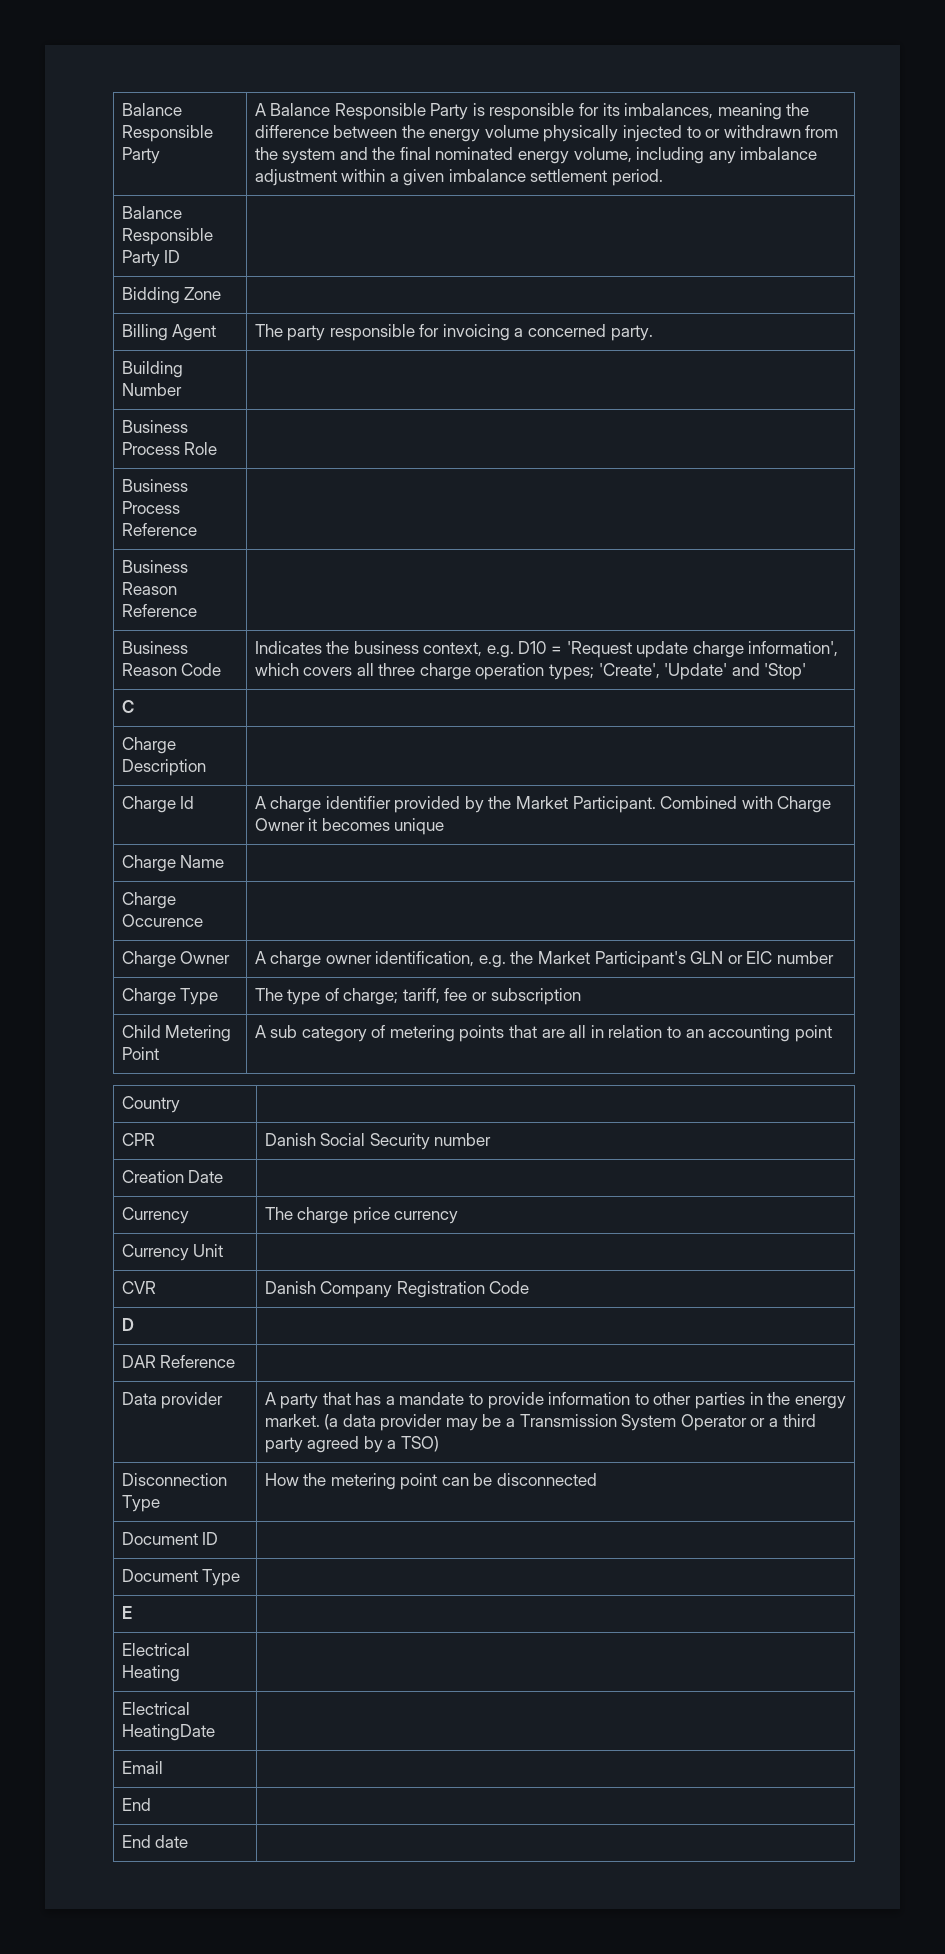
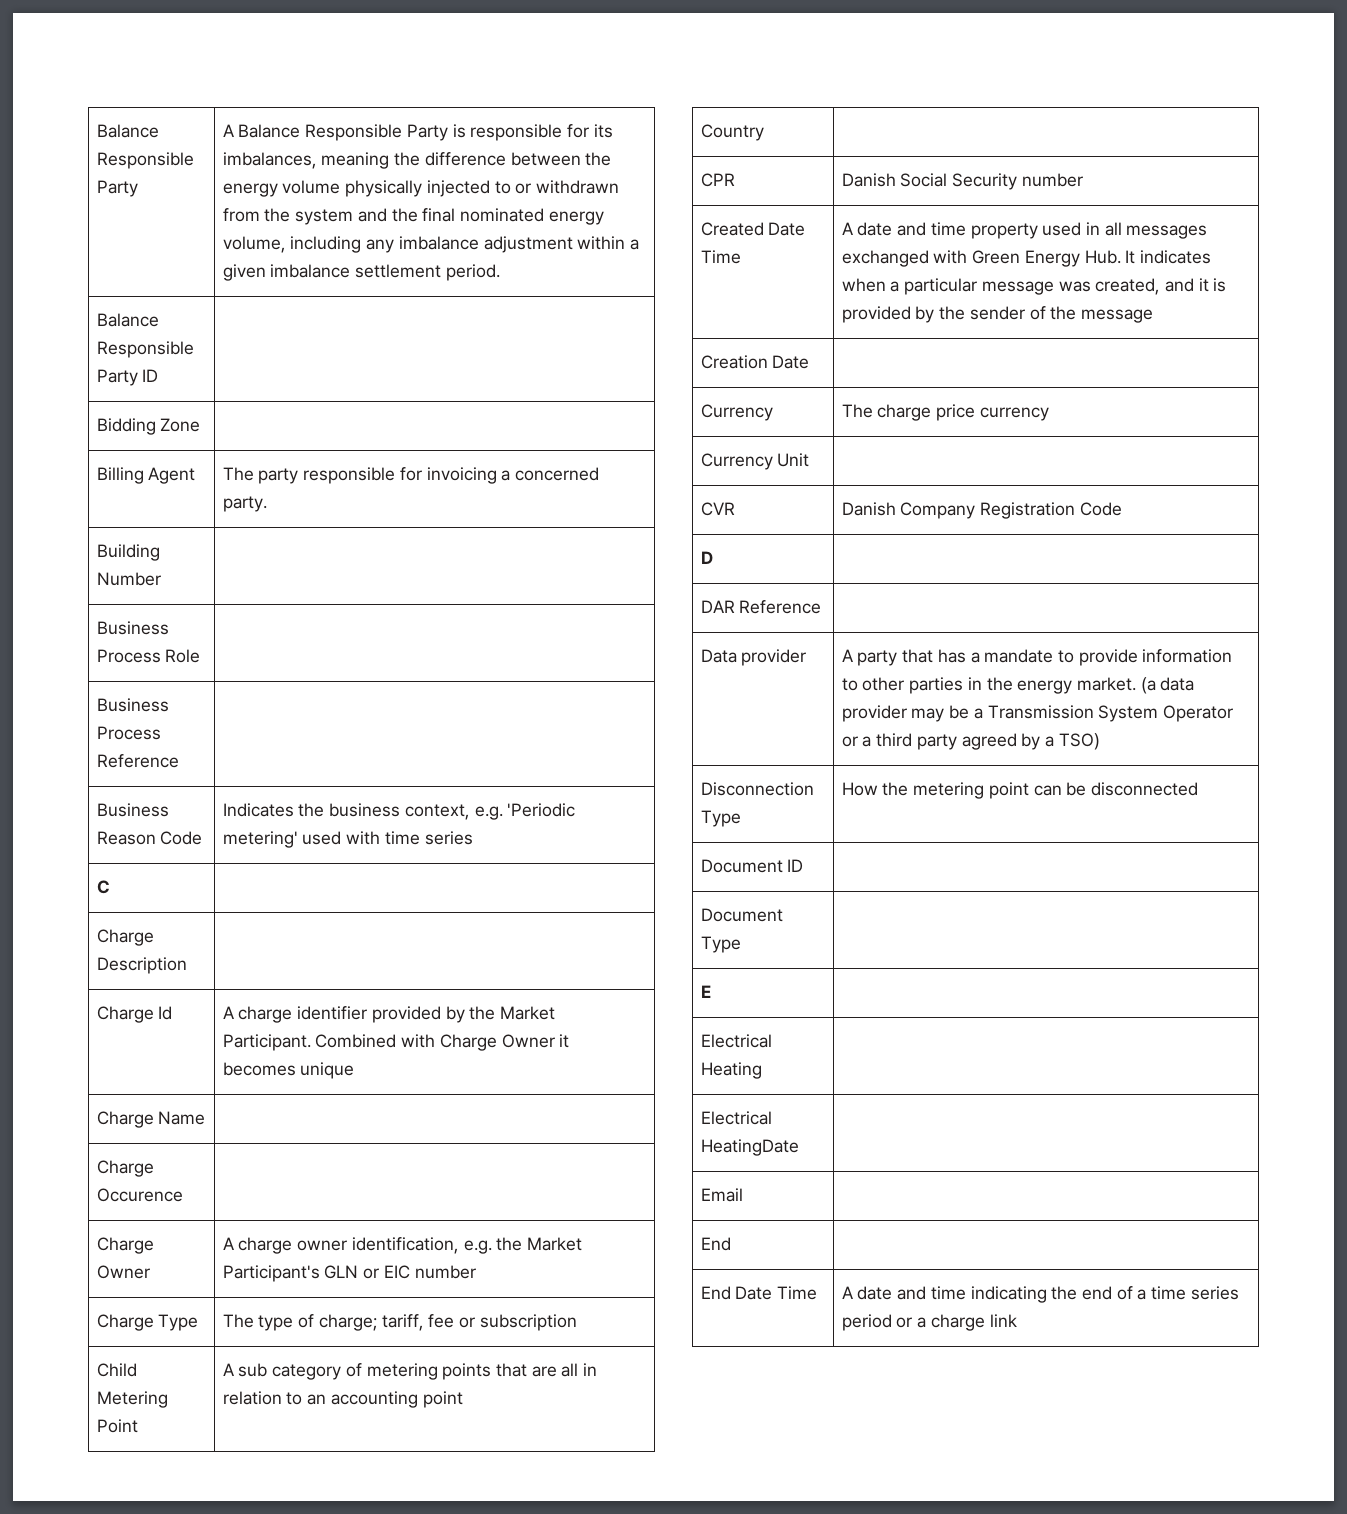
[121,560,188,573] [121,582,177,595] [121,604,197,617] // Business Reason Reference | -> (179, 761) none
[518,641,839,658] [254,663,807,680] D10 = 'Request update charge information', which covers all three charge operation types; 'Create', 'Update' and 'Stop' -> [507,803,576,817] [222,831,473,848] 'Periodic metering' used with time series
(492, 1139) none -> [700,222,806,236] [700,250,741,264] [841,222,1208,239] [841,250,1211,267] [841,278,1227,295] [841,306,1153,323] // Created Date Time | A date and time property used in all messages exchanged with Green Energy Hub. It indicates when a particular message was created, and it is provided by the sender of the message
[155,1835,189,1848] date | -> [735,1286,818,1300] [841,1286,1239,1303] [841,1314,1017,1331] Date Time | A date and time indicating the end of a time series period or a charge link

